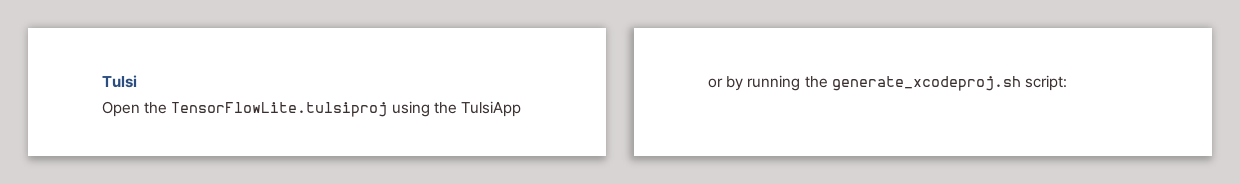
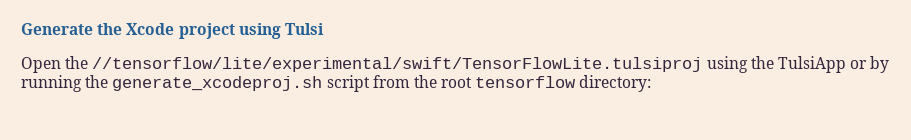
(102, 81) none -> [21,23,281,39] Generate the Xcode project using
[171,102,388,117] TensorFlowLite.tulsiproj -> [92,57,703,72] //tensorflow/lite/experimental/swift/TensorFlowLite.tulsiproj
[1024,75,1067,91] script: -> [326,75,652,92] script from the root tensorflow directory:

